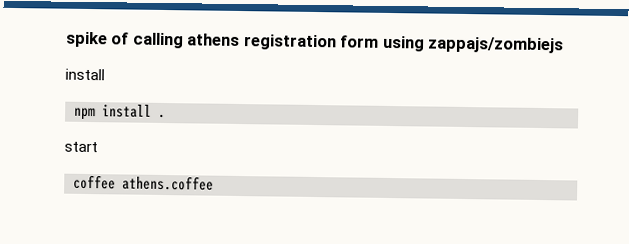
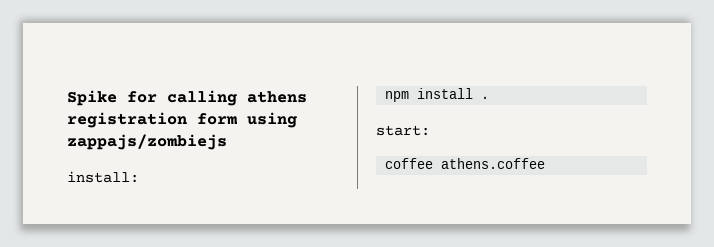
[65,31,130,48] spike of -> [67,90,157,106] Spike for
[65,68,105,81] install -> [67,171,139,183] install:
[64,141,98,153] start -> [376,125,430,136] start:

